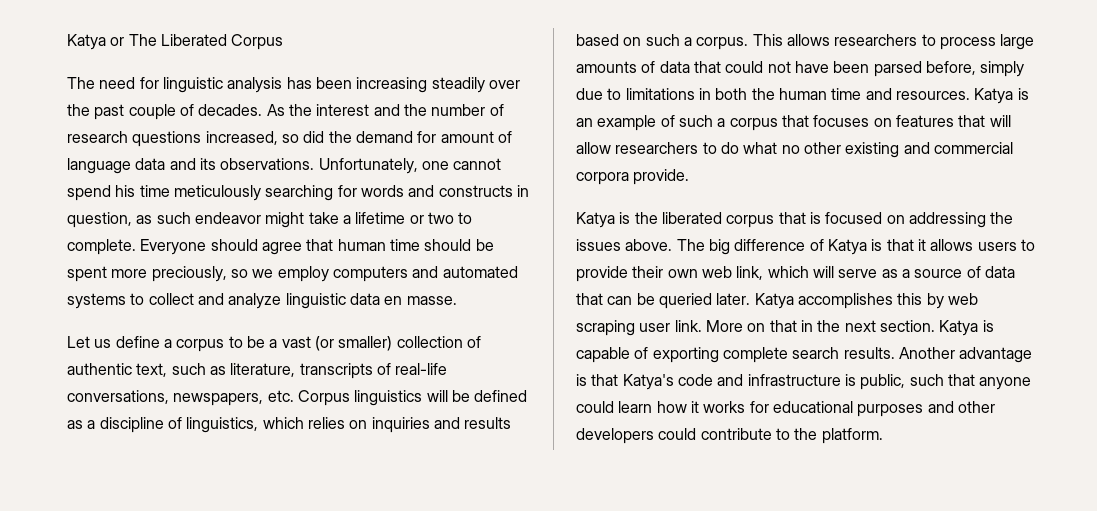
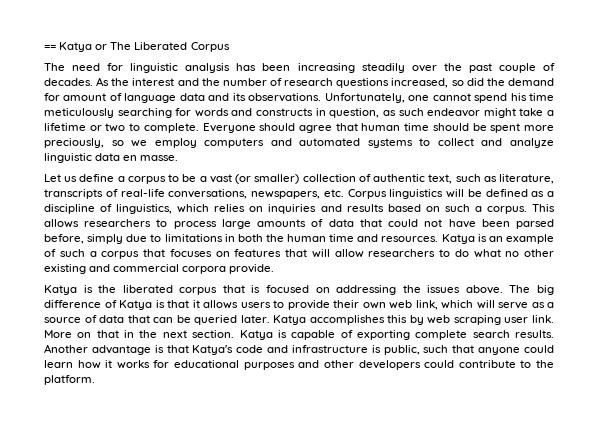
(67, 42) none -> [44,45,56,50] ==

